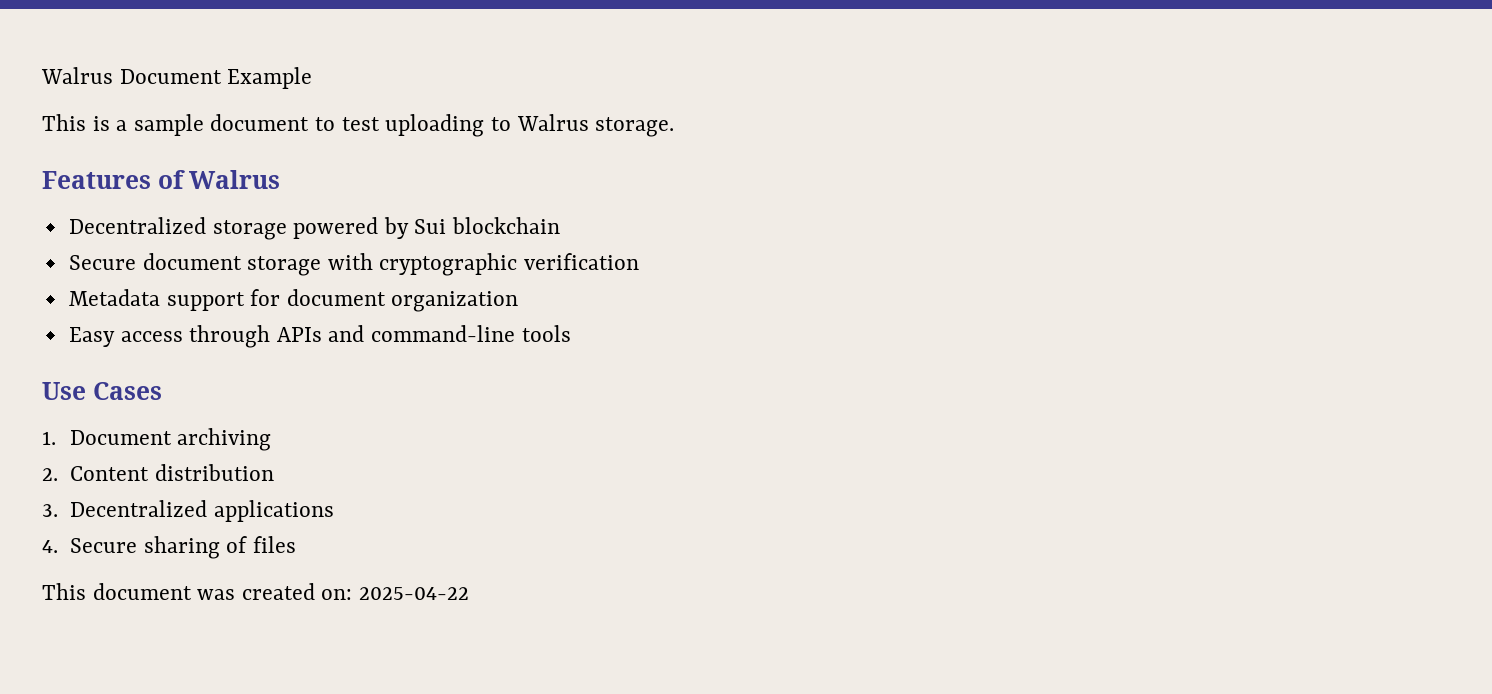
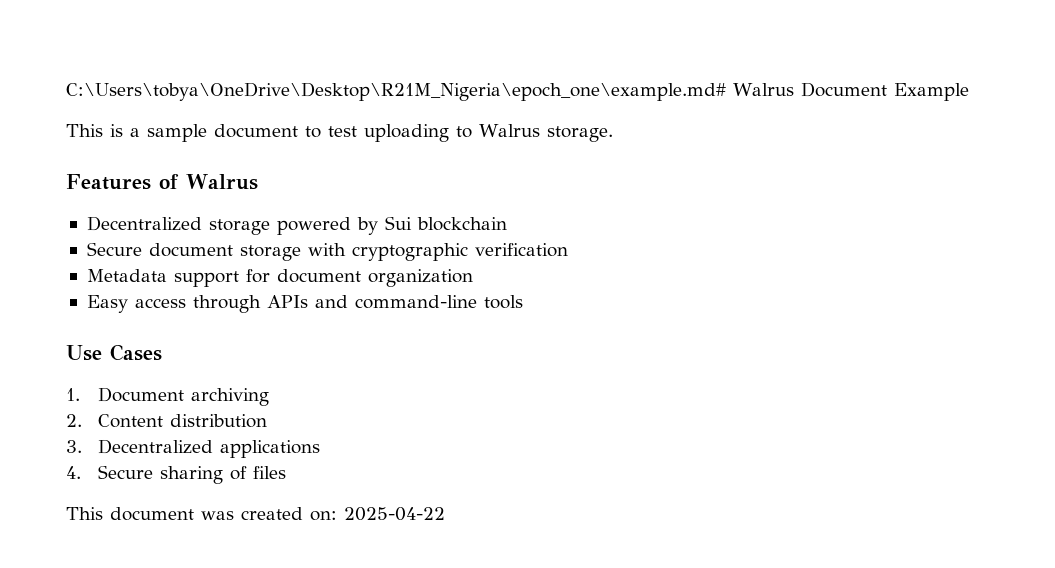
(41, 75) none -> [66,82,726,101] C:\Users\tobya\OneDrive\Desktop\R21M_Nigeria\epoch_one\example.md#

